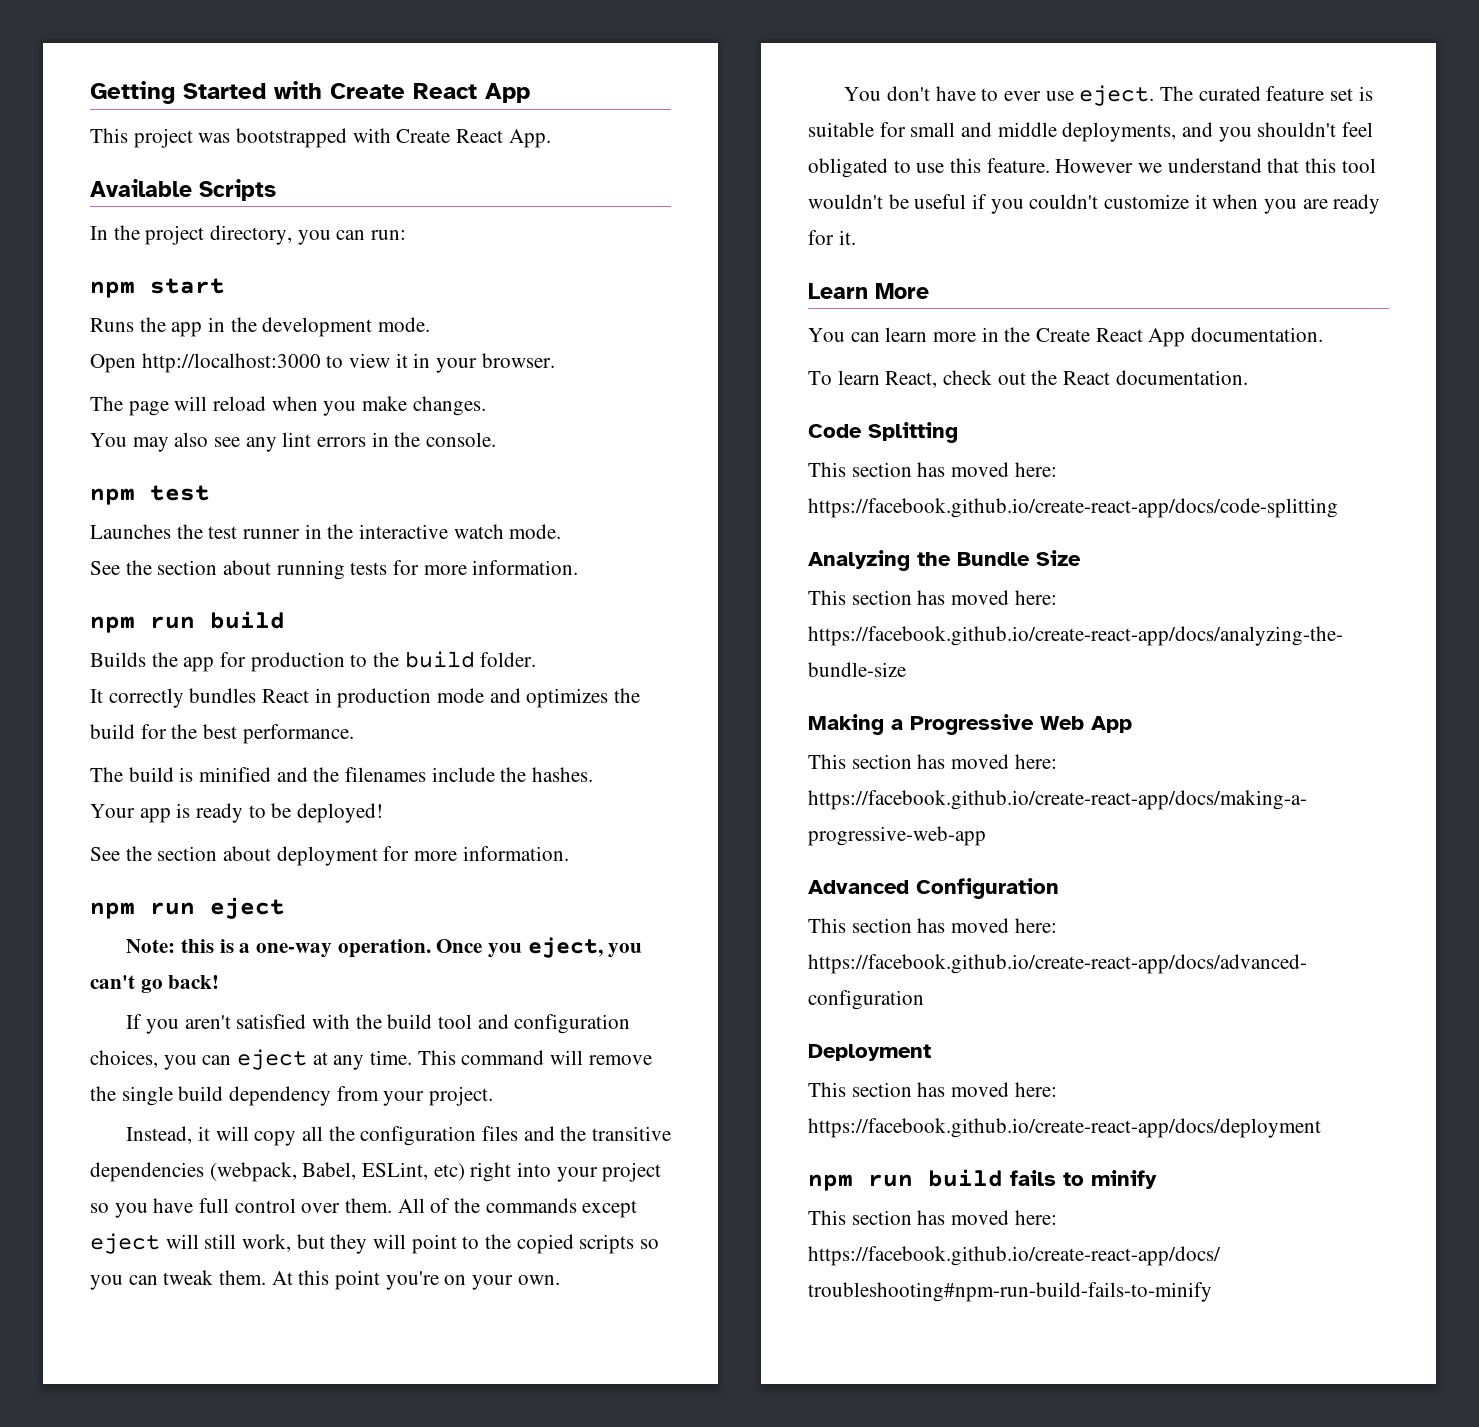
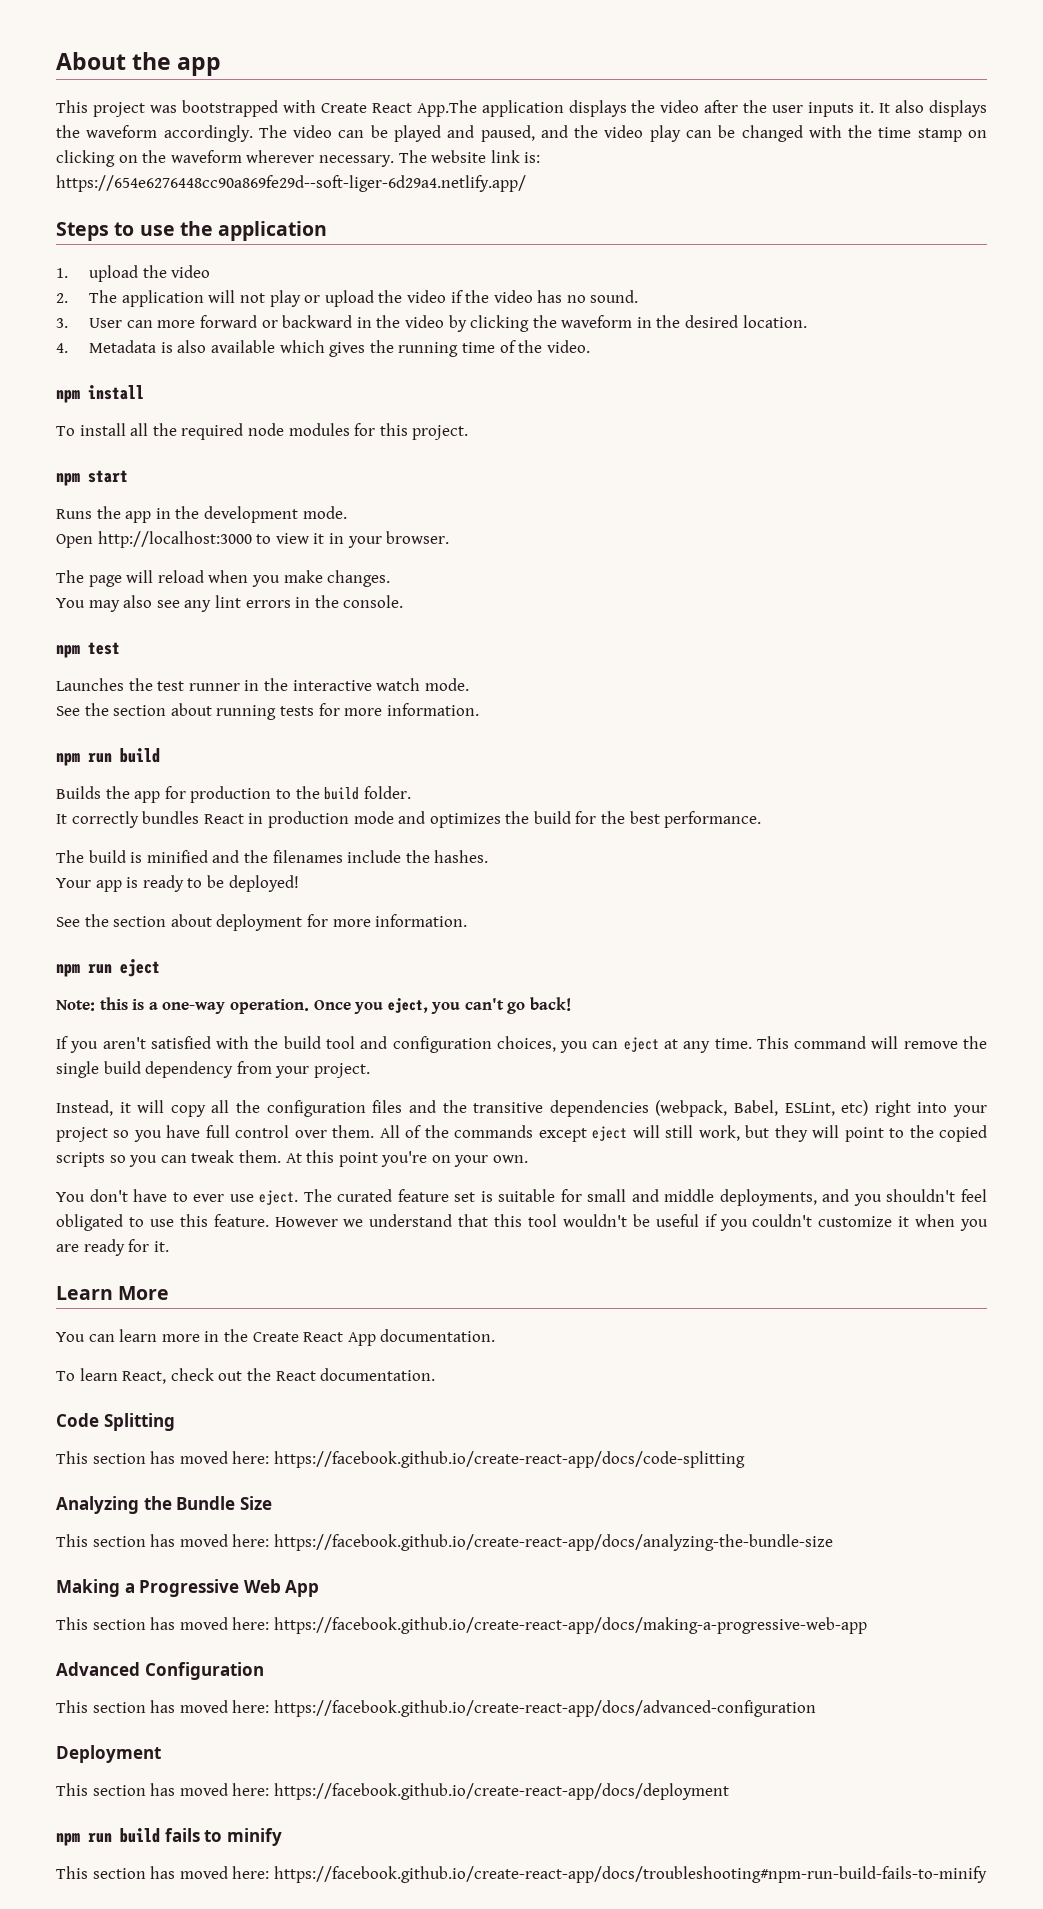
[90,81,530,104] Getting Started with Create React App -> [56,52,222,76] About the app
[508,129,551,148] [90,179,276,201] [90,225,407,245] App. // Available Scripts // In the project directory, you can run: -> [416,100,987,117] [56,125,988,142] [56,150,541,167] [56,175,526,192] [56,221,328,241] [56,265,211,282] [56,290,639,307] [56,315,807,332] [56,340,590,357] [56,385,144,403] [56,423,469,440] App.The application displays the video after the user inputs it. It also displays the waveform accordingly. The video can be played and paused, and the video play can be changed with the time stamp on clicking on the waveform wherever necessary. The website link is: https://654e6276448cc90a869fe29d--soft-liger-6d29a4.netlify.app/ // Steps to use the application // 1. upload the video // 2. The application will not play or upload the video if the video has no sound. // 3. User can more forward or backward in the video by clicking the waveform in the desired location. // 4. Metadata is also available which gives the running time of the video. // npm install // To install all the required node modules for this project.

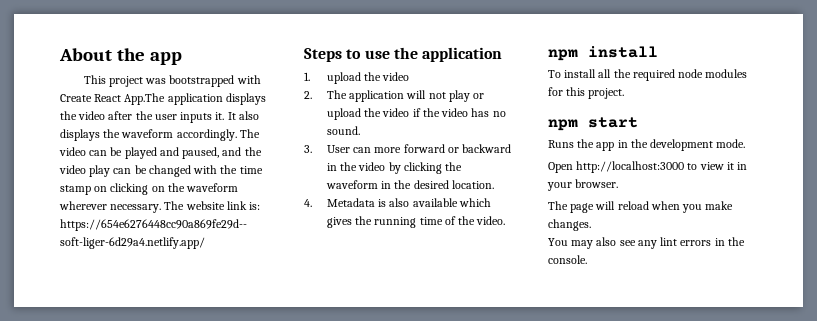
[56,642,120,658] [56,678,469,691] [56,703,479,720] [56,748,160,766] [56,786,411,803] [56,811,762,828] [56,850,489,863] [56,875,299,892] [56,914,468,931] [56,959,160,977] [56,997,572,1014] [56,1036,988,1053] [56,1061,370,1078] [56,1100,987,1117] [56,1125,988,1142] [56,1150,529,1167] [56,1189,987,1206] [56,1214,988,1231] [56,1239,169,1256] [56,1286,170,1300] [56,1329,496,1346] [56,1368,436,1384] [56,1413,175,1431] [56,1451,745,1468] [56,1496,272,1514] [56,1534,833,1551] [56,1579,320,1597] [56,1617,867,1634] [56,1662,264,1680] [56,1700,816,1717] [56,1745,161,1763] [56,1783,729,1800] [56,1828,282,1846] [56,1866,987,1883] // npm test // Launches the test runner in the interactive watch mode. // See the section about running tests for more information. // npm run build // Builds the app for production to the build folder. // It correctly bundles React in production mode and optimizes the build for the best performance. // The build is minified and the filenames include the hashes. // Your app is ready to be deployed! // See the section about deployment for more information. // npm run eject // Note: this is a one-way operation. Once you eject, you can't go back! // If you aren't satisfied with the build tool and configuration choices, you can eject at any time. This command will remove the single build dependency from your project. // Instead, it will copy all the configuration files and the transitive dependencies (webpack, Babel, ESLint, etc) right into your project so you have full control over them. All of the commands except eject will still work, but they will point to the copied scripts so you can tweak them. At this point you're on your own. // You don't have to ever use eject. The curated feature set is suitable for small and middle deployments, and you shouldn't feel obligated to use this feature. However we understand that this tool wouldn't be useful if you couldn't customize it when you are ready for it. // Learn More // You can learn more in the Create React App documentation. // To learn React, check out the React documentation. // Code Splitting // This section has moved here: https://facebook.github.io/create-react-app/docs/code-splitting // Analyzing the Bundle Size // This section has moved here: https://facebook.github.io/create-react-app/docs/analyzing-the-bundle-size // Making a Progressive Web App // This section has moved here: https://facebook.github.io/create-react-app/docs/making-a-progressive-web-app // Advanced Configuration // This section has moved here: https://facebook.github.io/create-react-app/docs/advanced-configuration // Deployment // This section has moved here: https://facebook.github.io/create-react-app/docs/deployment // npm run build fails to minify // This section has moved here: https://facebook.github.io/create-react-app/docs/troubleshooting#npm-run-build-fails-to-minify -> (587, 259) none

